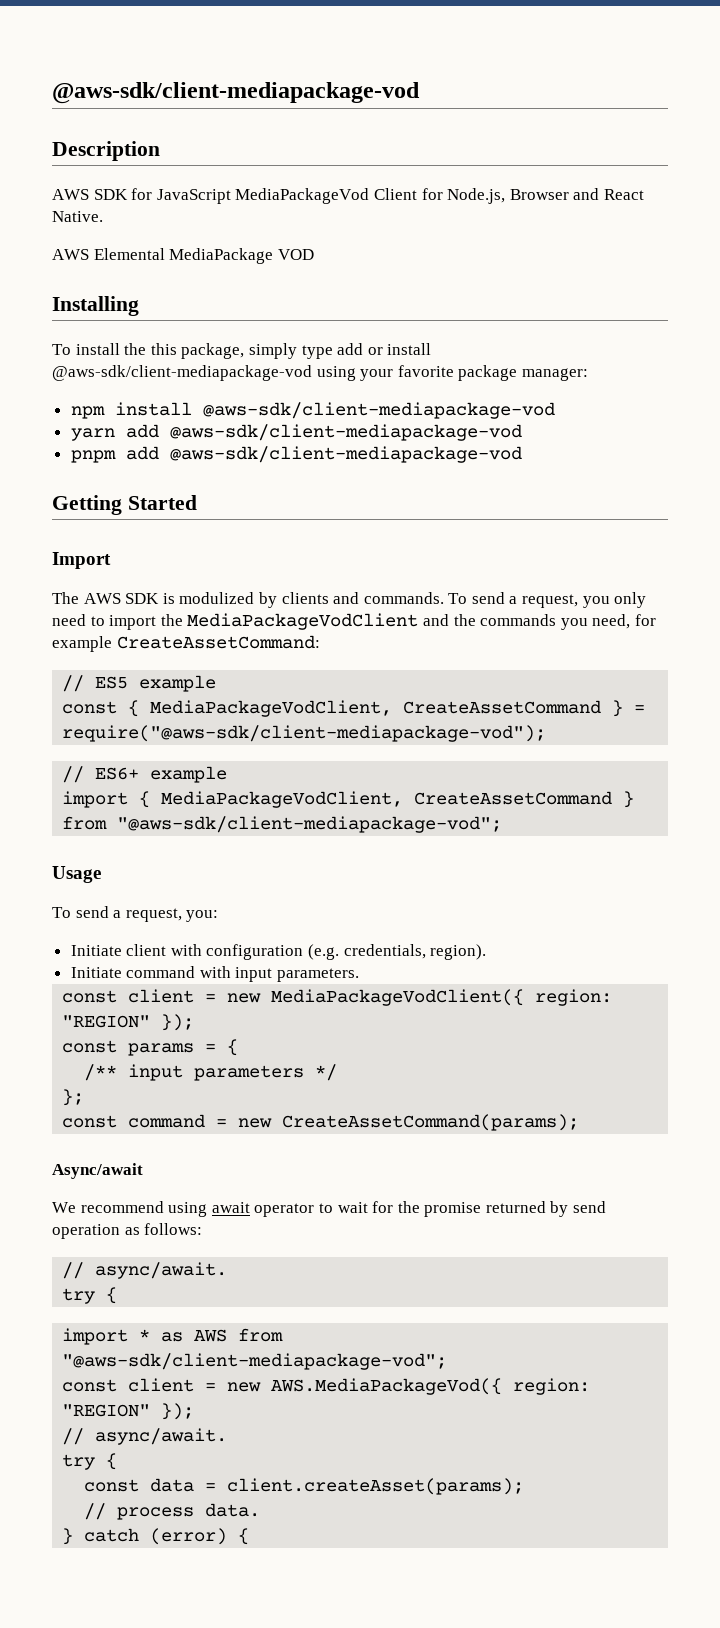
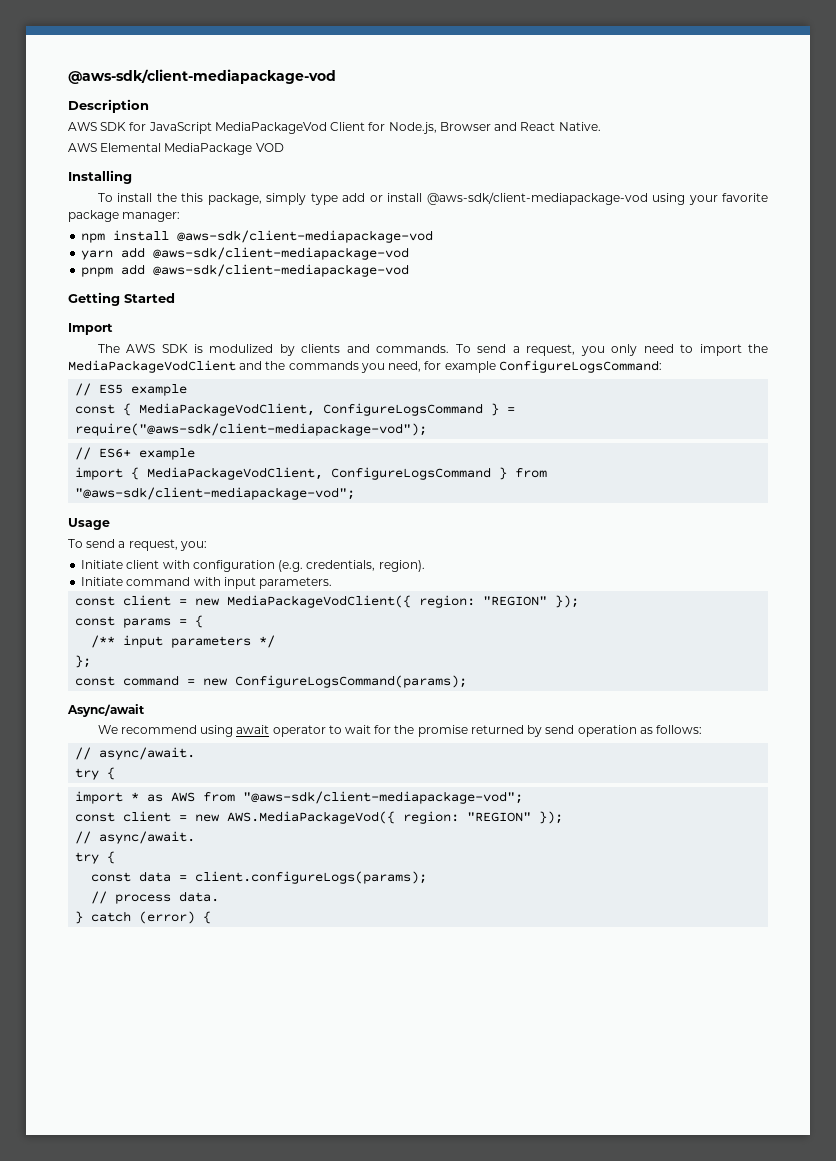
[116,635,320,649] CreateAssetCommand: -> [498,360,662,373] ConfigureLogsCommand:
[403,700,602,714] CreateAssetCommand -> [323,403,484,416] ConfigureLogsCommand
[414,791,613,805] CreateAssetCommand -> [331,467,492,480] ConfigureLogsCommand
[282,1114,580,1131] CreateAssetCommand(params); -> [235,675,468,688] ConfigureLogsCommand(params);
[227,1478,525,1495] client.createAsset(params); -> [195,871,428,884] client.configureLogs(params);

